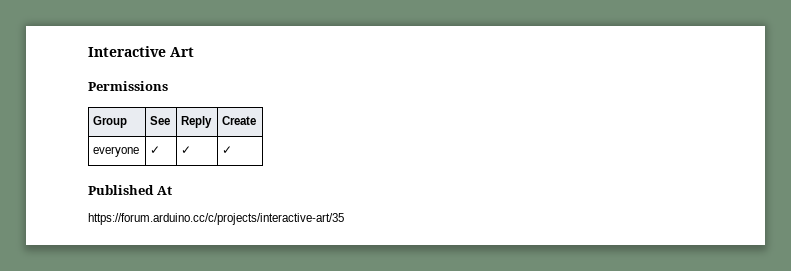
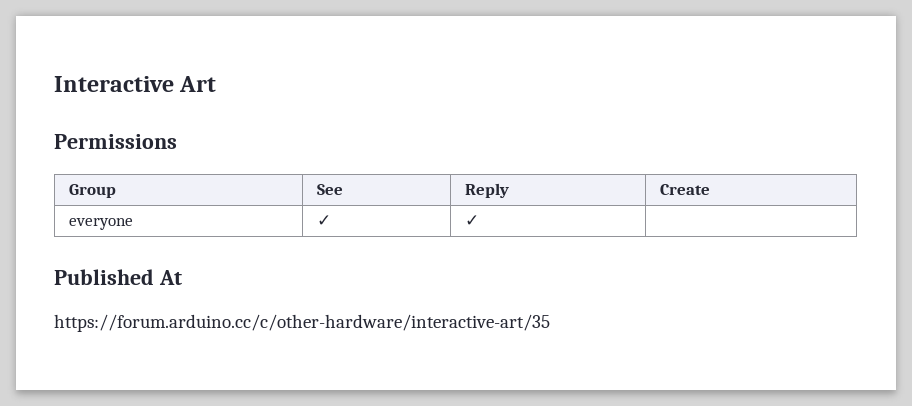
[222,146,233,154] ✓ -> (479, 220) none
[88,213,344,225] https://forum.arduino.cc/c/projects/interactive-art/35 -> [54,314,550,332] https://forum.arduino.cc/c/other-hardware/interactive-art/35

